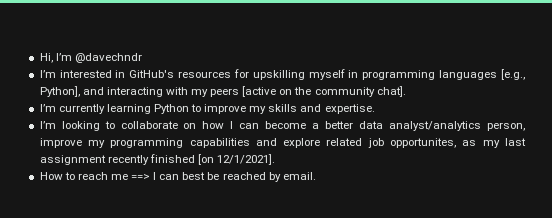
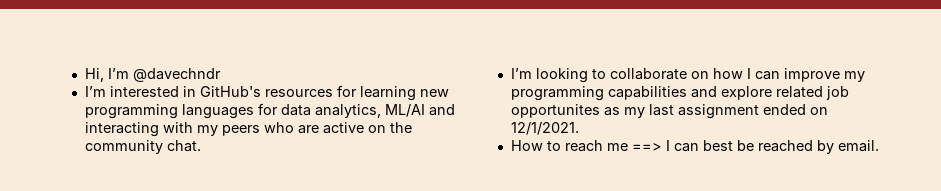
[252,69,526,80] [39,86,80,97] upskilling myself in programming languages [e.g., Python], -> [359,86,449,101] [84,103,425,119] learning new programming languages for data analytics, ML/AI
[242,86,406,97] [39,104,375,114] [active on the community chat]. // I’m currently learning Python to improve my skills and expertise. -> [263,122,412,134] [84,140,201,154] who are active on the community chat.
[265,121,525,131] become a better data analyst/analytics person, -> (780, 75) none
[390,138,457,148] opportunites, -> [510,104,600,118] opportunites
[107,154,276,165] recently finished [on 12/1/2021]. -> [762,104,828,115] [510,122,579,135] ended on 12/1/2021.

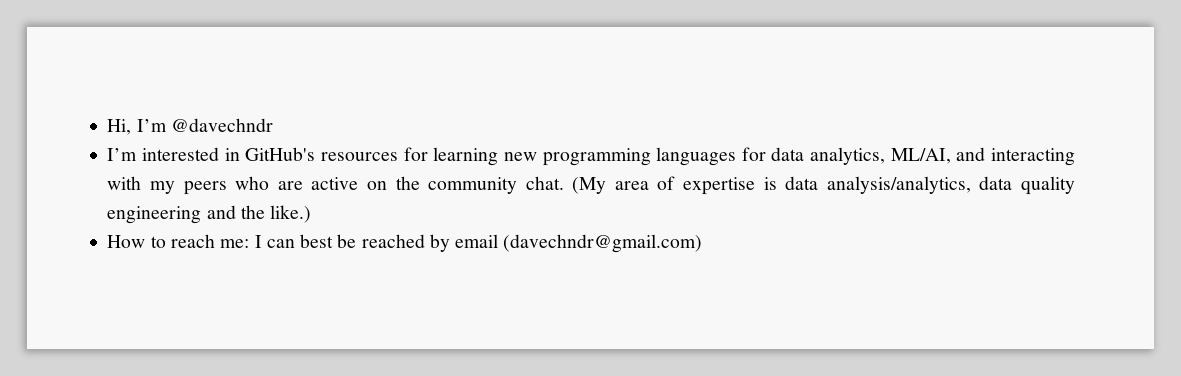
[384,104,425,117] ML/AI -> [890,148,951,164] ML/AI,
[510,68,865,83] [510,86,849,101] [510,104,828,119] [510,122,579,135] // I’m looking to collaborate on how I can improve my programming capabilities and explore related job opportunites as my last assignment ended on 12/1/2021. -> [572,176,1075,195] [107,205,312,224] (My area of expertise is data analysis/analytics, data quality engineering and the like.)
[606,143,662,151] me ==> -> [220,239,250,248] me:
[837,140,879,152] email. -> [455,234,703,253] email (davechndr@gmail.com)

